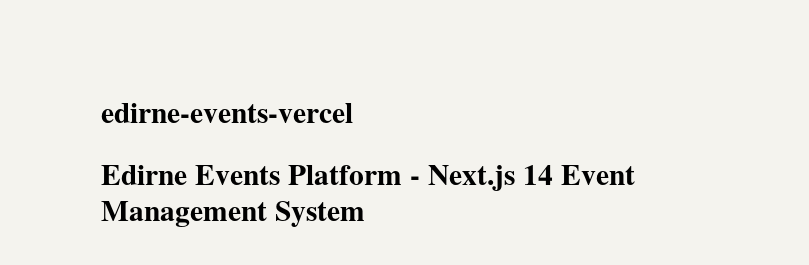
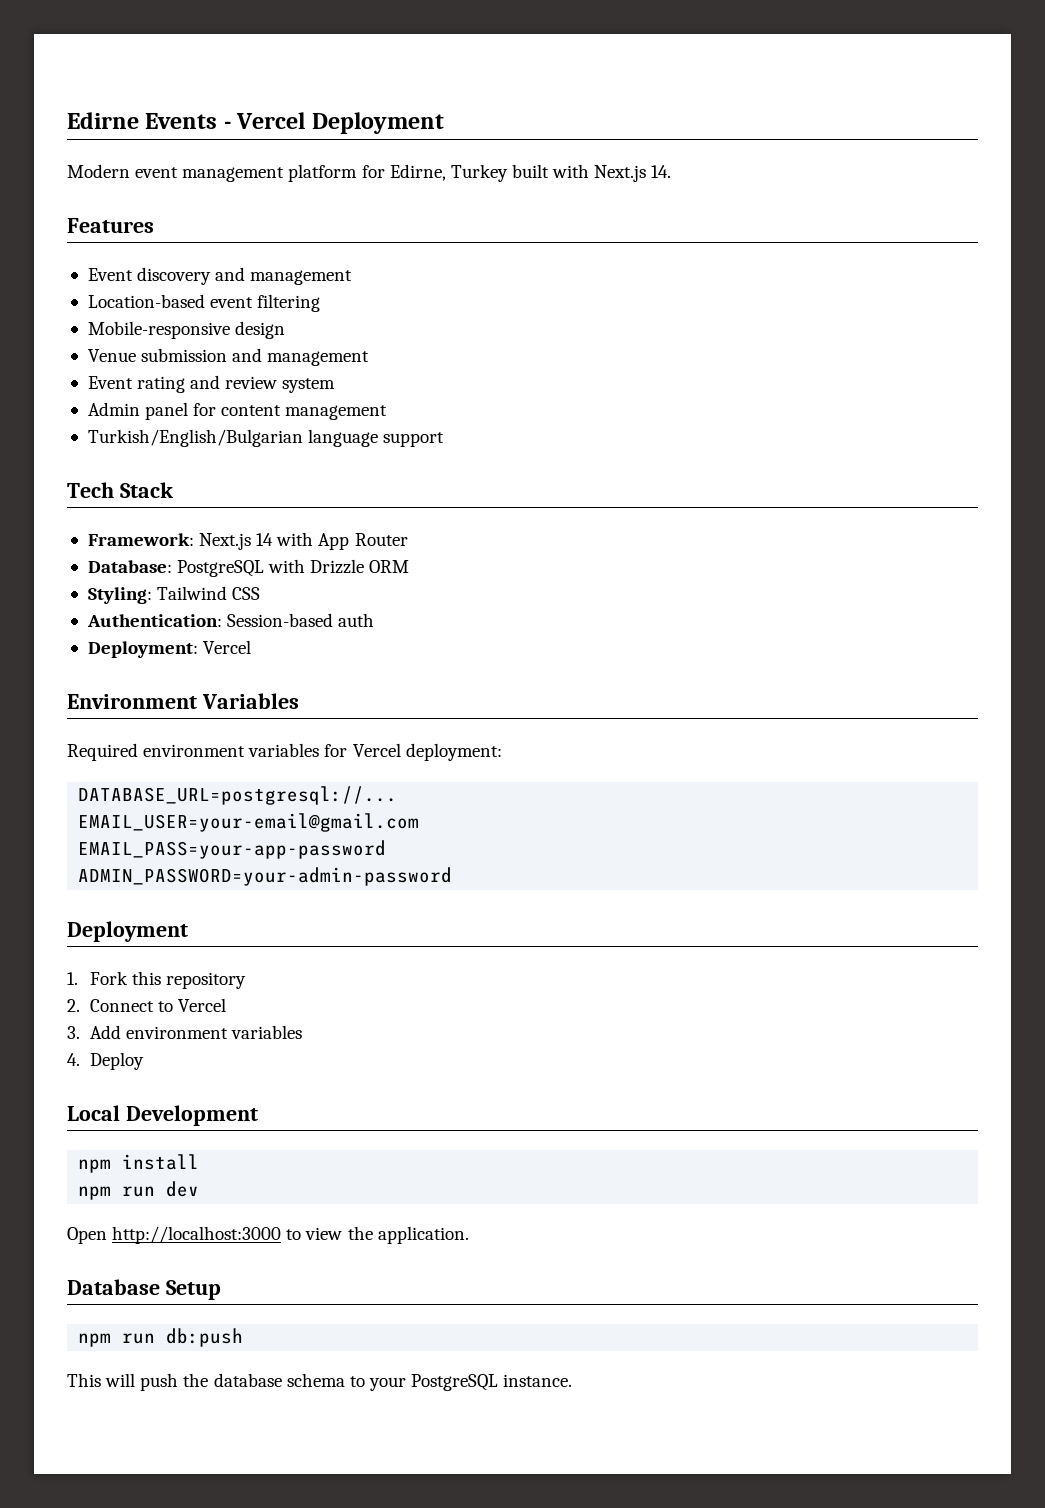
[101,103,353,123] edirne-events-vercel // -> (67, 120) none
[287,165,635,191] [101,201,365,227] Platform - Next.js 14 Event Management System -> [223,112,444,134] [67,164,672,182] [67,218,154,233] [87,267,353,285] [87,294,321,312] [87,321,286,339] [87,348,370,366] [87,375,336,393] [87,402,388,420] [87,429,445,447] [67,482,174,498] [87,532,408,550] [87,559,410,577] [87,586,261,604] [86,613,375,627] [87,640,252,658] [67,693,299,709] [67,743,502,761] [78,786,398,805] [78,813,420,832] [78,840,387,859] [78,867,453,886] [67,921,188,942] [67,971,247,989] [67,998,227,1012] [67,1025,303,1039] [67,1052,145,1070] [67,1105,258,1126] [78,1154,200,1173] [78,1181,200,1200] [67,1226,469,1244] [67,1279,221,1300] [78,1328,244,1347] [67,1373,573,1391] - Vercel Deployment // Modern event management platform for Edirne, Turkey built with Next.js 14. // Features // Event discovery and management // Location-based event filtering // Mobile-responsive design // Venue submission and management // Event rating and review system // Admin panel for content management // Turkish/English/Bulgarian language support // Tech Stack // Framework: Next.js 14 with App Router // Database: PostgreSQL with Drizzle ORM // Styling: Tailwind CSS // Authentication: Session-based auth // Deployment: Vercel // Environment Variables // Required environment variables for Vercel deployment: // DATABASE_URL=postgresql://... // EMAIL_USER=your-email@gmail.com // EMAIL_PASS=your-app-password // ADMIN_PASSWORD=your-admin-password // Deployment // 1. Fork this repository // 2. Connect to Vercel // 3. Add environment variables // 4. Deploy // Local Development // npm install // npm run dev // Open http://localhost:3000 to view the application. // Database Setup // npm run db:push // This will push the database schema to your PostgreSQL instance.

